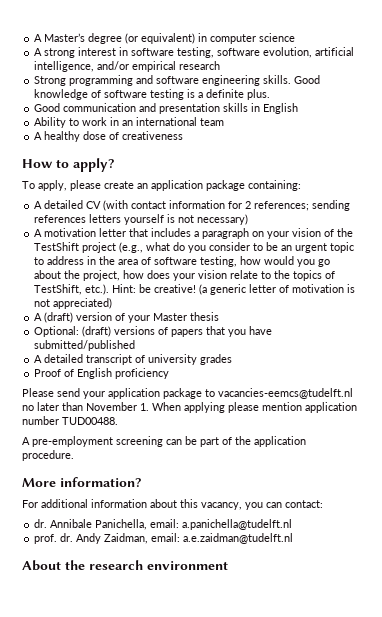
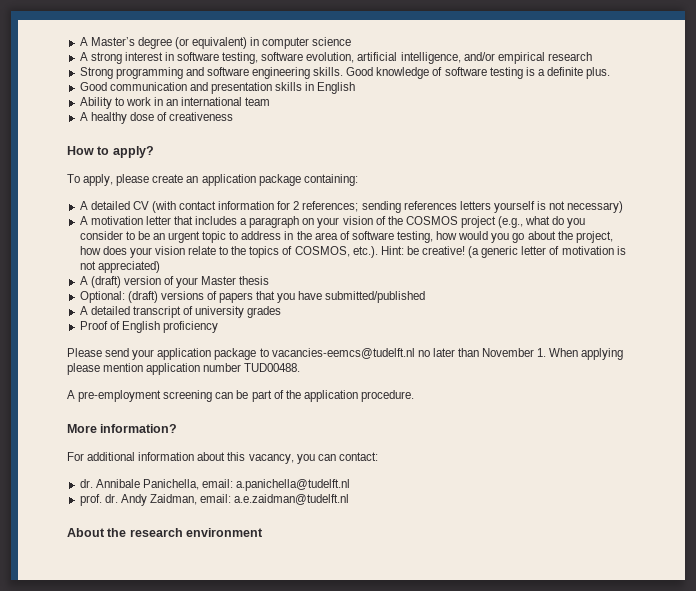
[34,242,80,251] TestShift -> [405,216,458,225] COSMOS
[34,284,83,295] TestShift, -> [294,246,350,257] COSMOS,

